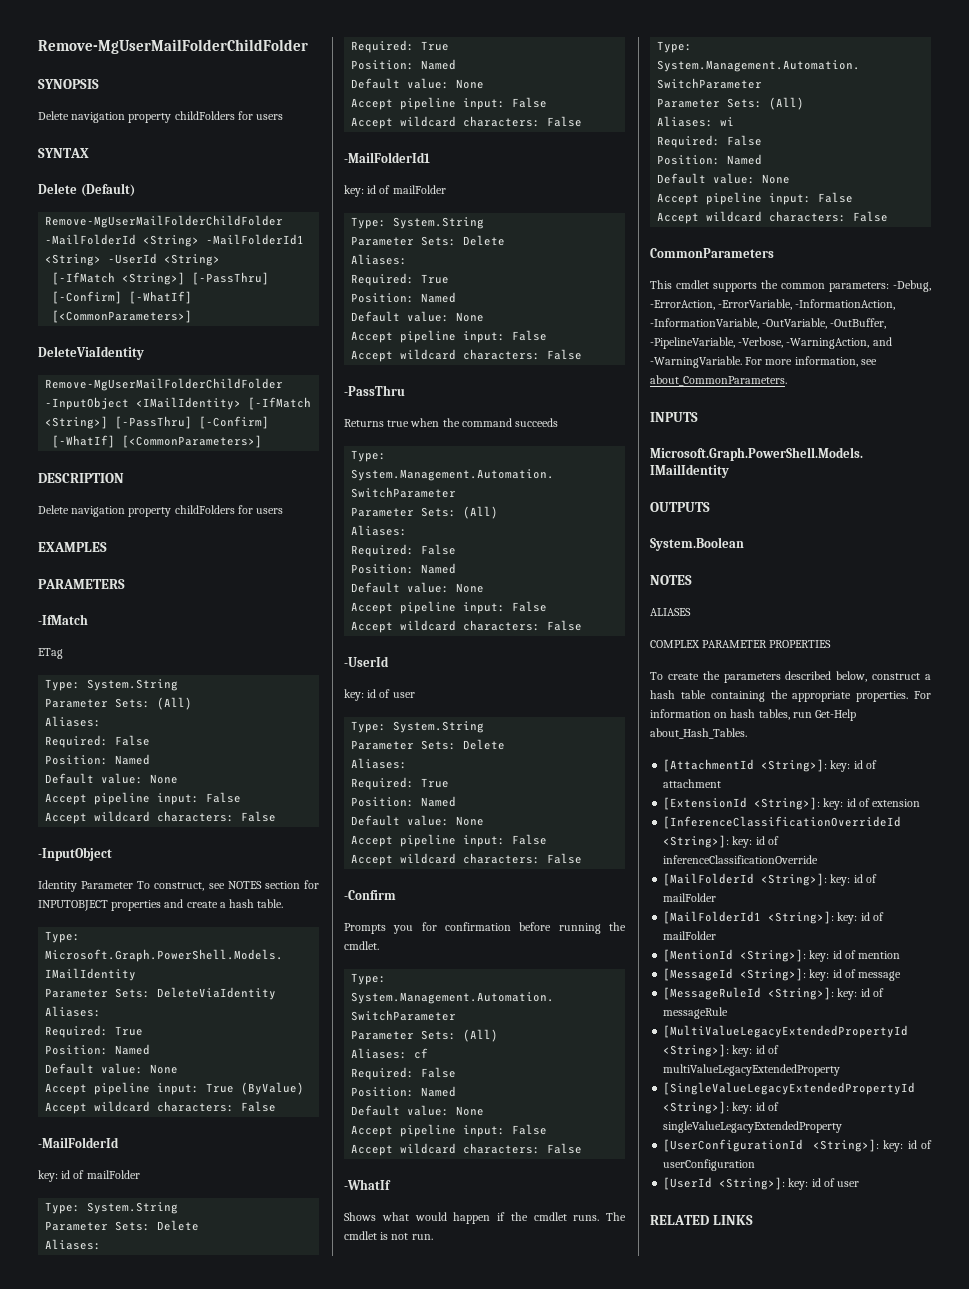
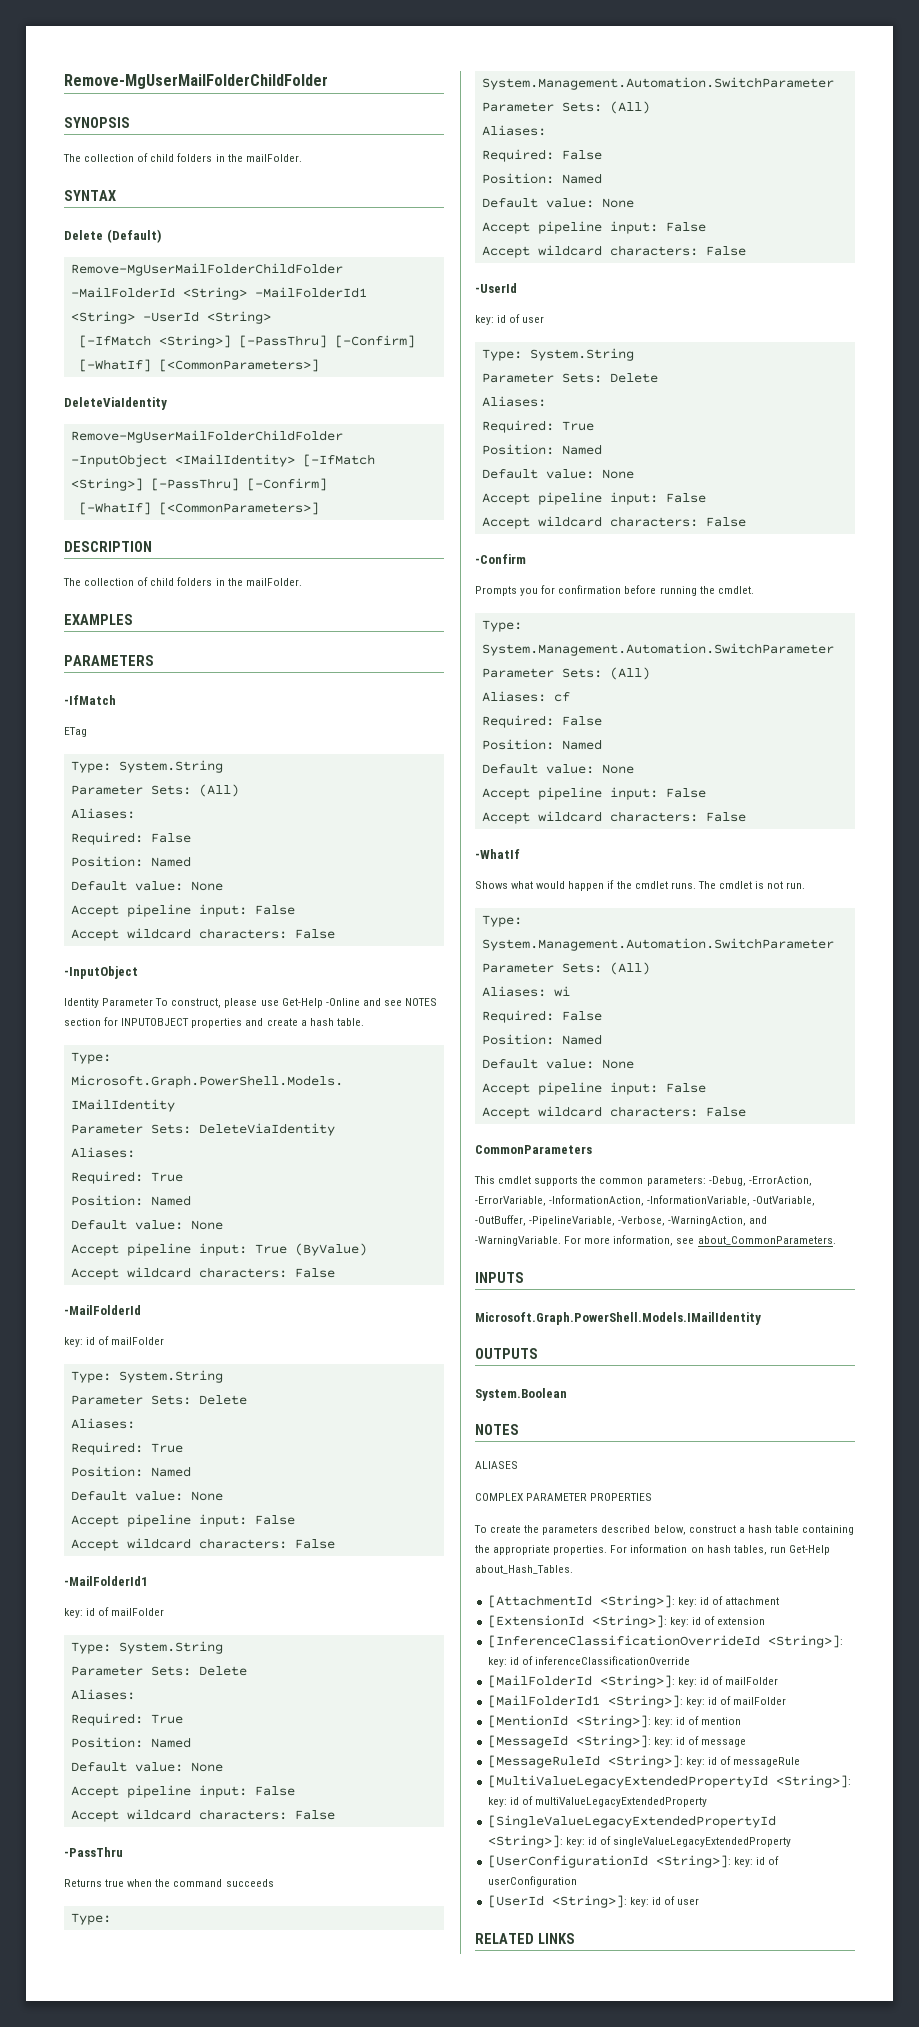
[38,111,284,123] Delete navigation property childFolders for users -> [63,153,302,162] The collection of child folders in the mailFolder.
[38,505,284,517] Delete navigation property childFolders for users -> [63,577,302,586] The collection of child folders in the mailFolder.
(205, 886) none -> [224,998,381,1008] please use Get-Help -Online and

